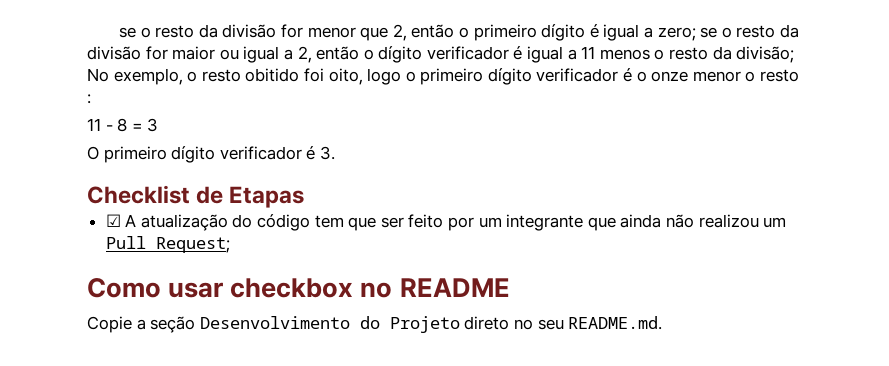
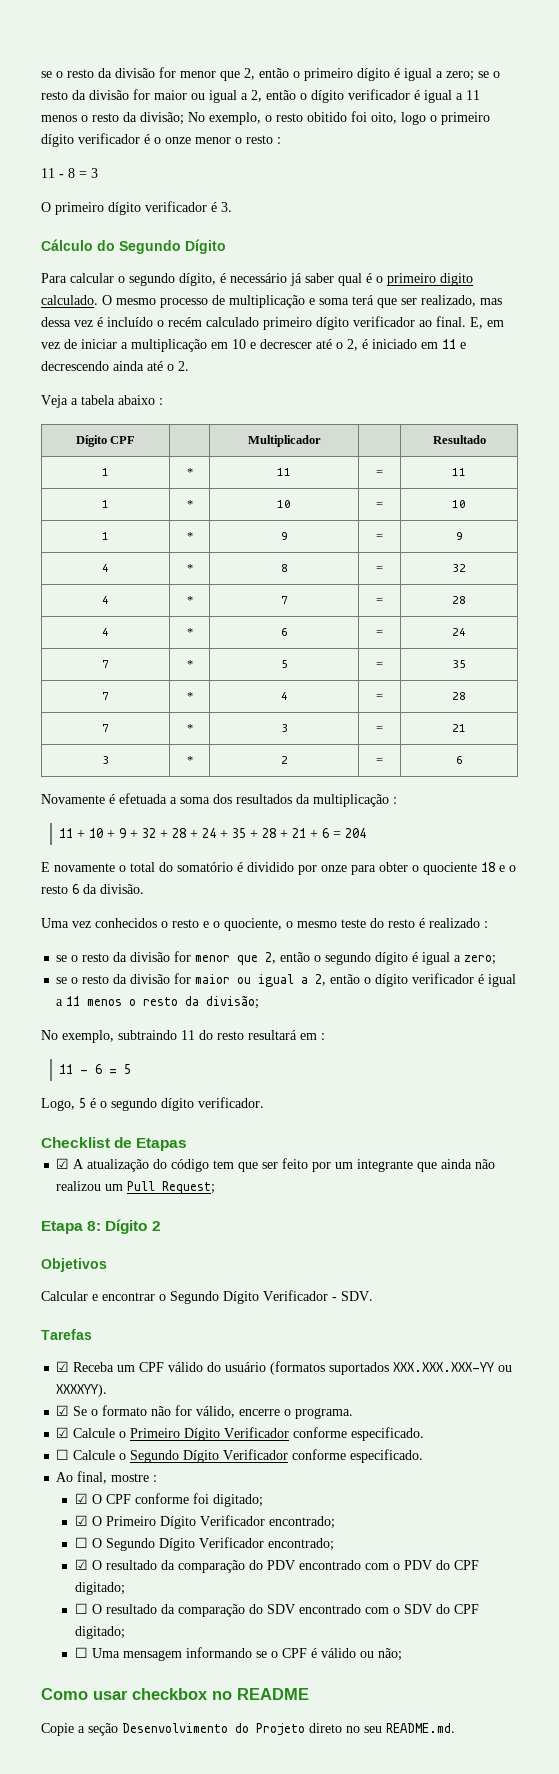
(335, 153) none -> [41,239,226,254] [41,273,473,286] [41,295,502,308] [41,316,504,330] [41,339,466,352] [41,361,189,371] [41,395,163,408] [75,435,136,447] [247,435,321,447] [432,435,486,444] [102,468,109,476] [186,468,193,476] [277,468,291,476] [376,470,383,476] [452,468,466,476] [102,500,109,508] [186,500,193,508] [277,500,291,508] [376,502,383,508] [452,500,466,508] [102,532,109,540] [186,532,193,540] [280,532,288,540] [376,534,383,540] [455,532,463,540] [102,564,109,572] [186,564,193,572] [280,564,288,572] [376,566,383,572] [452,564,466,572] [102,596,109,604] [186,596,193,604] [280,596,288,604] [376,598,383,604] [452,596,466,604] [102,628,109,636] [186,628,193,636] [280,628,288,636] [376,630,383,636] [452,628,466,636] [102,660,109,668] [186,660,193,668] [280,660,288,668] [376,662,383,668] [452,660,466,668] [102,692,109,700] [186,692,193,700] [280,692,288,700] [376,694,383,700] [452,692,466,700] [102,724,109,732] [186,724,193,732] [280,724,288,732] [376,726,383,732] [452,724,466,732] [102,756,109,764] [186,756,193,764] [280,756,288,764] [376,758,383,764] [455,756,463,764] [41,793,397,807] [59,828,367,838] [41,862,516,875] [41,884,144,894] [41,918,488,931] [56,951,497,965] [56,973,517,987] [56,995,260,1009] [41,1030,325,1043] [59,1064,132,1074] [41,1097,264,1111] // Cálculo do Segundo Dígito // Para calcular o segundo dígito, é necessário já saber qual é o primeiro digito calculado. O mesmo processo de multiplicação e soma terá que ser realizado, mas dessa vez é incluído o recém calculado primeiro dígito verificador ao final. E, em vez de iniciar a multiplicação em 10 e decrescer até o 2, é iniciado em 11 e decrescendo ainda até o 2. // Veja a tabela abaixo : // Dígito CPF | | Multiplicador | | Resultado // 1 | * | 11 | = | 11 // 1 | * | 10 | = | 10 // 1 | * | 9 | = | 9 // 4 | * | 8 | = | 32 // 4 | * | 7 | = | 28 // 4 | * | 6 | = | 24 // 7 | * | 5 | = | 35 // 7 | * | 4 | = | 28 // 7 | * | 3 | = | 21 // 3 | * | 2 | = | 6 // Novamente é efetuada a soma dos resultados da multiplicação : // 11 + 10 + 9 + 32 + 28 + 24 + 35 + 28 + 21 + 6 = 204 // E novamente o total do somatório é dividido por onze para obter o quociente 18 e o resto 6 da divisão. // Uma vez conhecidos o resto e o quociente, o mesmo teste do resto é realizado : // se o resto da divisão for menor que 2, então o segundo dígito é igual a zero; // se o resto da divisão for maior ou igual a 2, então o dígito verificador é igual a 11 menos o resto da divisão; // No exemplo, subtraindo 11 do resto resultará em : // 11 - 6 = 5 // Logo, 5 é o segundo dígito verificador.
(230, 245) none -> [41,1219,161,1234] [41,1258,107,1272] [41,1290,373,1304] [41,1329,92,1340] [56,1361,513,1375] [56,1384,108,1397] [56,1405,354,1419] [56,1427,425,1441] [56,1449,424,1463] [56,1471,158,1484] [74,1493,263,1507] [74,1515,335,1529] [74,1537,334,1551] [74,1559,479,1573] [74,1582,125,1595] [74,1603,479,1617] [74,1626,125,1639] [74,1647,402,1661] // Etapa 8: Dígito 2 // Objetivos // Calcular e encontrar o Segundo Dígito Verificador - SDV. // Tarefas // ☑ Receba um CPF válido do usuário (formatos suportados XXX.XXX.XXX-YY ou XXXXYY). // ☑ Se o formato não for válido, encerre o programa. // ☑ Calcule o Primeiro Dígito Verificador conforme especificado. // ☐ Calcule o Segundo Dígito Verificador conforme especificado. // Ao final, mostre : // ☑ O CPF conforme foi digitado; // ☑ O Primeiro Dígito Verificador encontrado; // ☐ O Segundo Dígito Verificador encontrado; // ☑ O resultado da comparação do PDV encontrado com o PDV do CPF digitado; // ☐ O resultado da comparação do SDV encontrado com o SDV do CPF digitado; // ☐ Uma mensagem informando se o CPF é válido ou não;

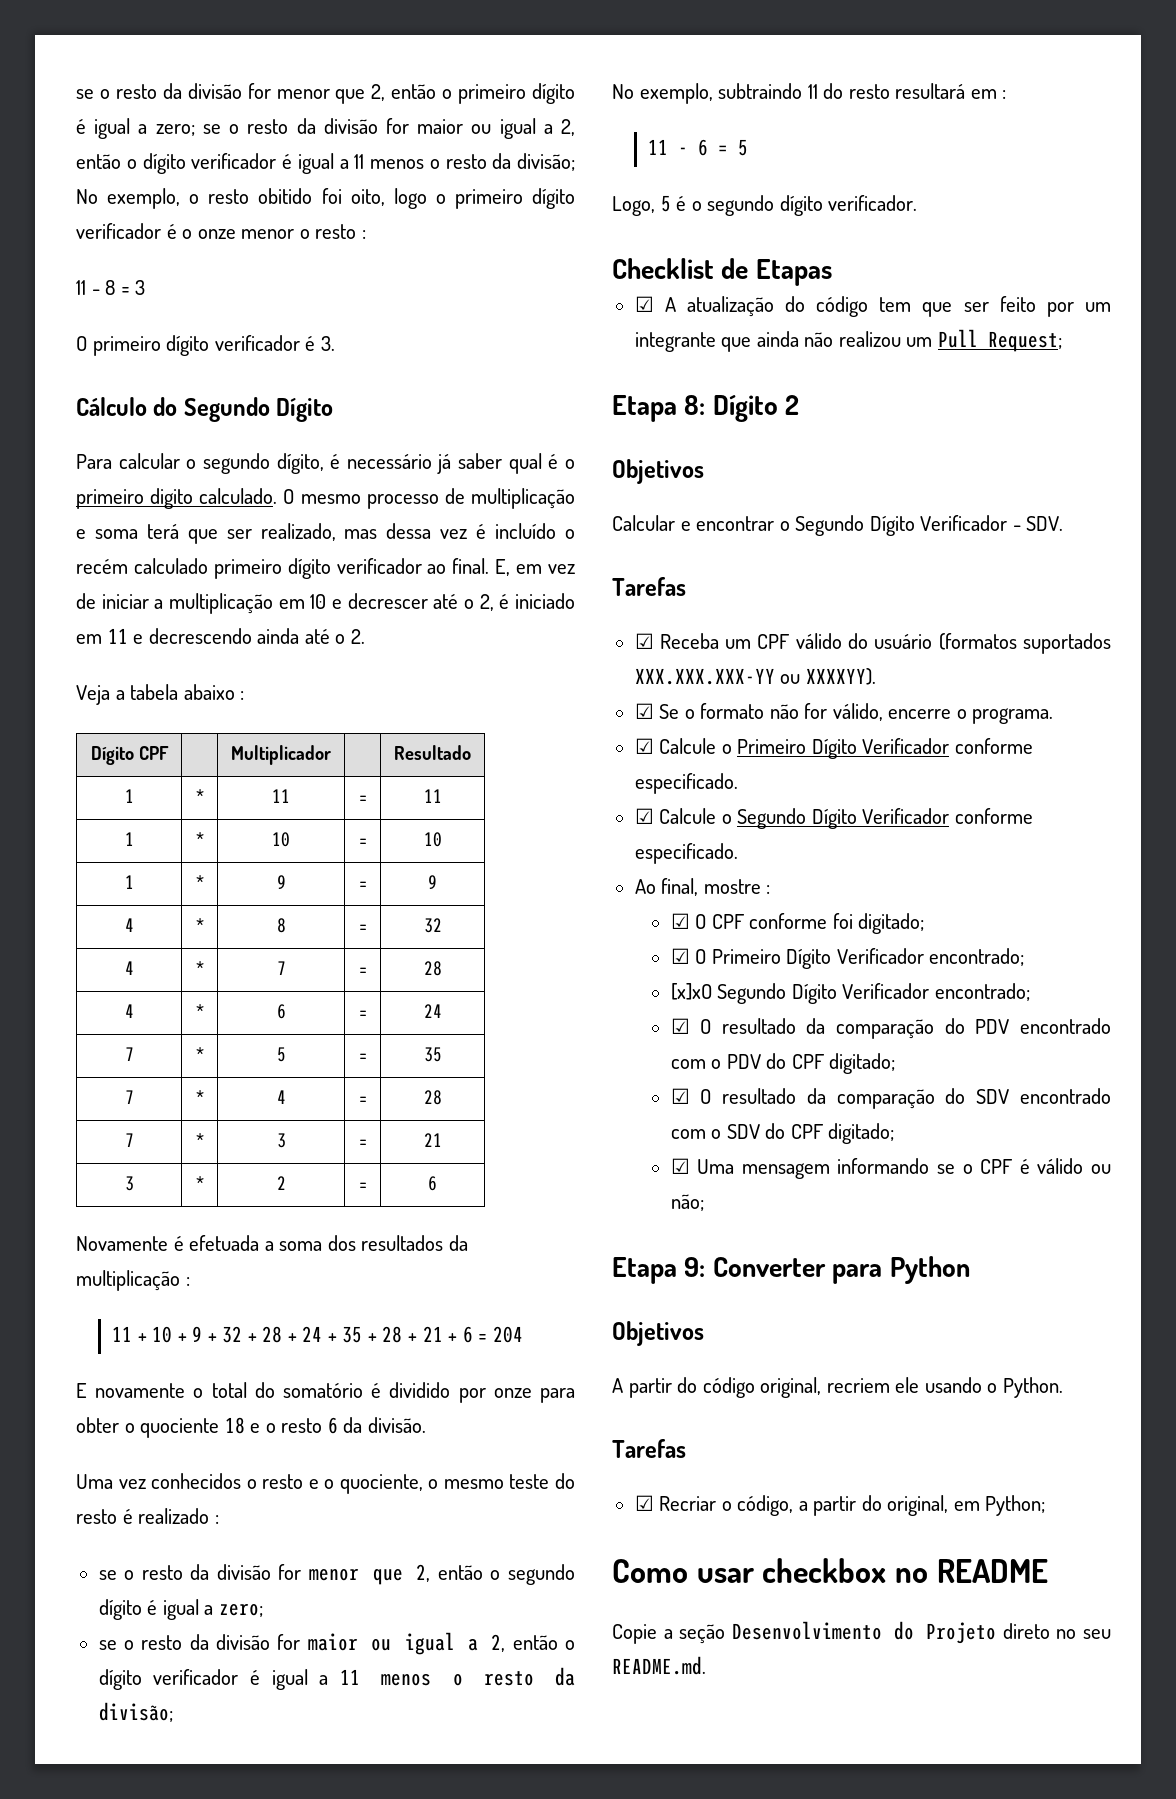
[56,1449,70,1460] ☐ -> [634,808,654,824] ☑
[74,1537,102,1548] ☐ O -> [670,983,712,1000] [x]xO
[74,1603,88,1614] ☐ -> [670,1088,690,1104] ☑
[74,1647,88,1658] ☐ -> [670,1158,690,1174] ☑
(402, 1654) none -> [612,1256,970,1284] [612,1321,704,1346] [612,1377,1063,1398] [612,1439,686,1458] [634,1495,1046,1516] // Etapa 9: Converter para Python // Objetivos // A partir do código original, recriem ele usando o Python. // Tarefas // ☑ Recriar o código, a partir do original, em Python;

